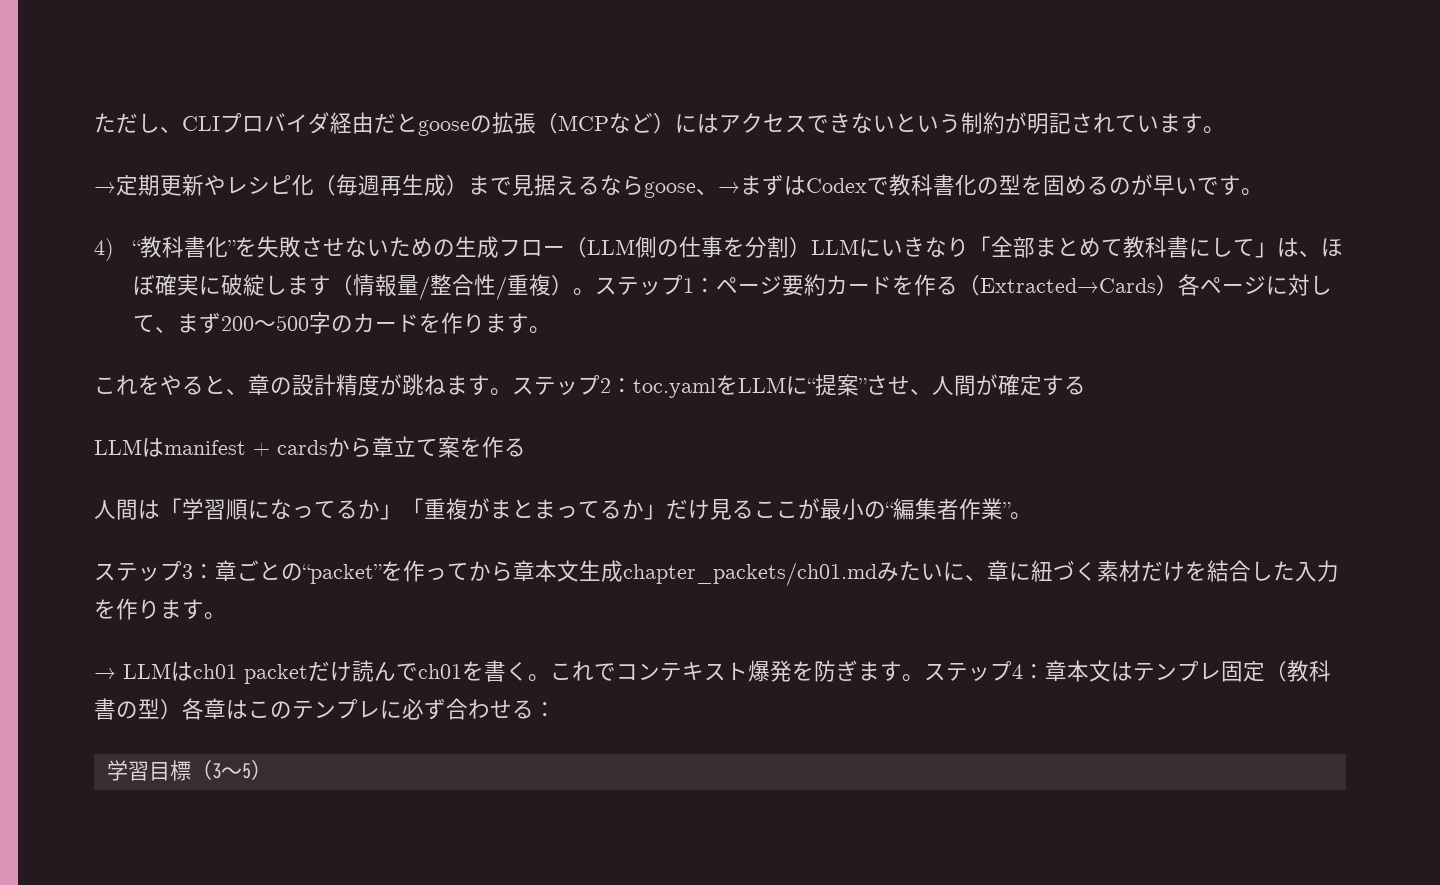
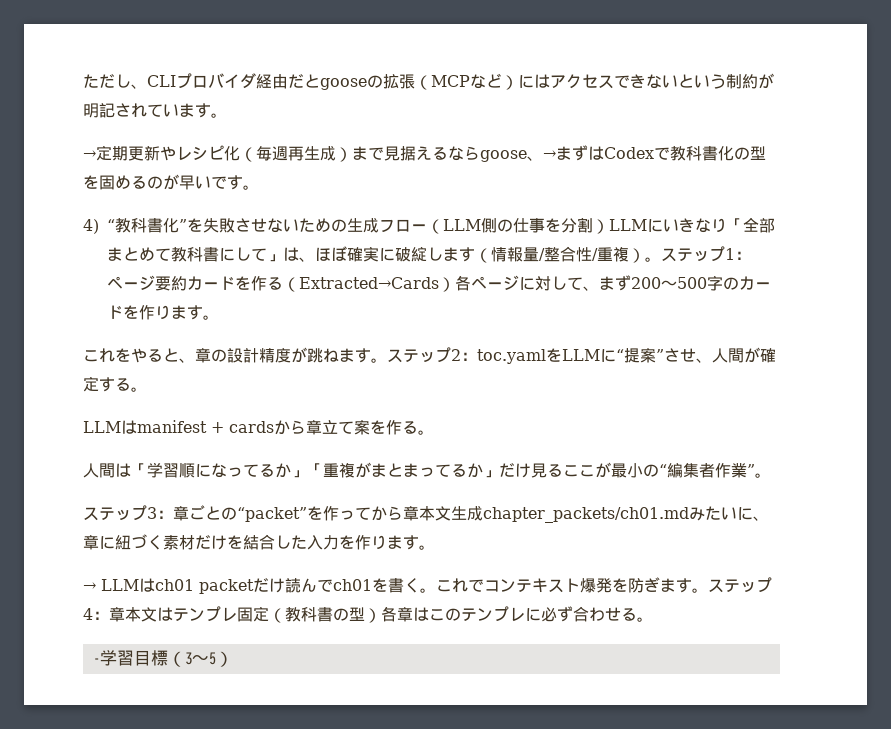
(1086, 385) none -> [131,387,147,392] 。
(526, 447) none -> [418,430,434,435] 。
[534,702,556,717] ： // -> [637,617,653,622] [92,658,100,664] 。 // -

